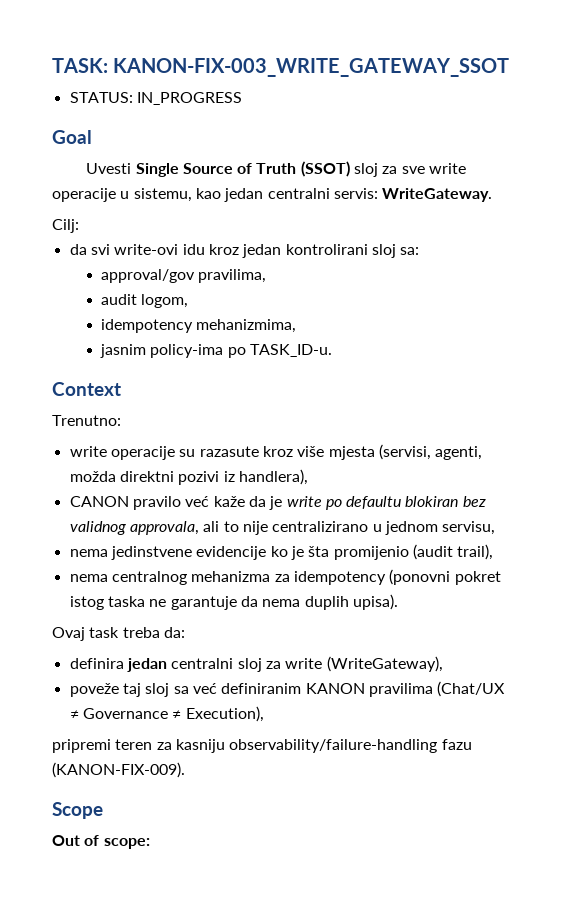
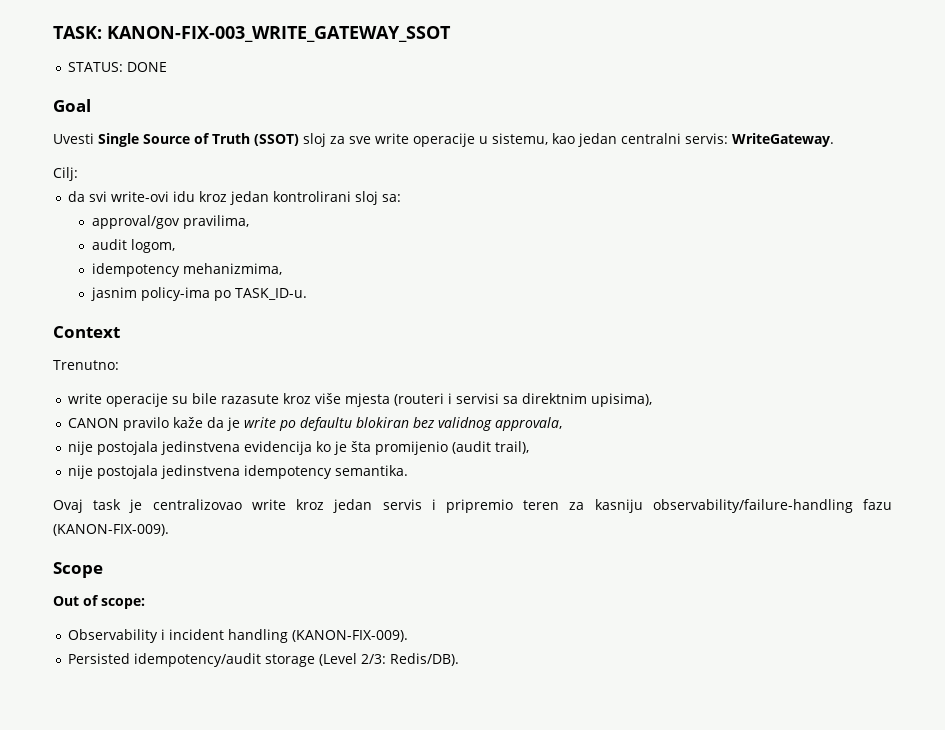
[136,92,242,105] IN_PROGRESS -> [127,62,168,72] DONE
(196, 453) none -> [192,393,218,404] bile
[378,444,483,460] [69,469,308,485] (servisi, agenti, možda direktni pozivi iz handlera), -> [394,393,653,407] (routeri i servisi sa direktnim upisima),
[185,496,210,507] već -> (170, 424) none
[203,521,496,535] [69,546,267,560] ali to nije centralizirano u jednom servisu, // nema jedinstvene evidencije -> [68,441,313,455] // nije postojala jedinstvena evidencija
[69,569,501,585] [69,594,398,610] [52,627,185,641] [69,656,443,672] [69,681,506,697] [69,706,264,722] [52,739,111,753] nema centralnog mehanizma za idempotency (ponovni pokret istog taska ne garantuje da nema duplih upisa). // Ovaj task treba da: // definira jedan centralni sloj za write (WriteGateway), // poveže taj sloj sa već definiranim KANON pravilima (Chat/UX ≠ Governance ≠ Execution), // pripremi -> [68,465,409,479] [53,499,513,513] nije postojala jedinstvena idempotency semantika. // Ovaj task je centralizovao write kroz jedan servis i pripremio
(150, 843) none -> [68,629,409,643] [68,653,460,667] // Observability i incident handling (KANON-FIX-009). // Persisted idempotency/audit storage (Level 2/3: Redis/DB).

